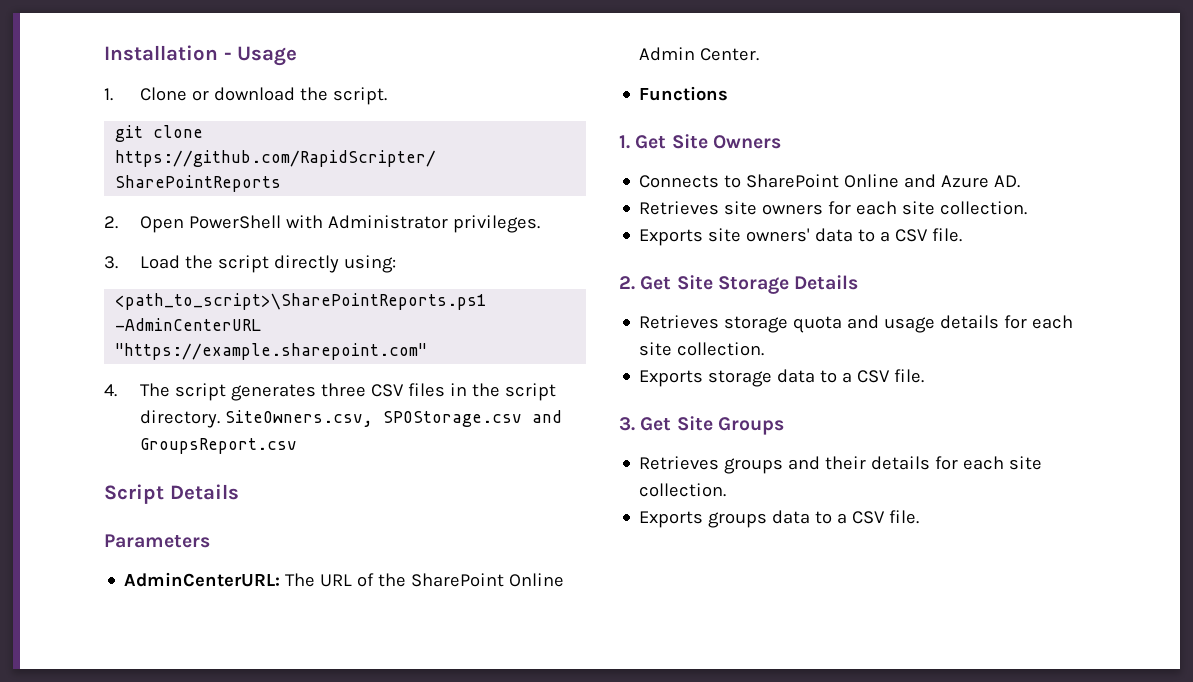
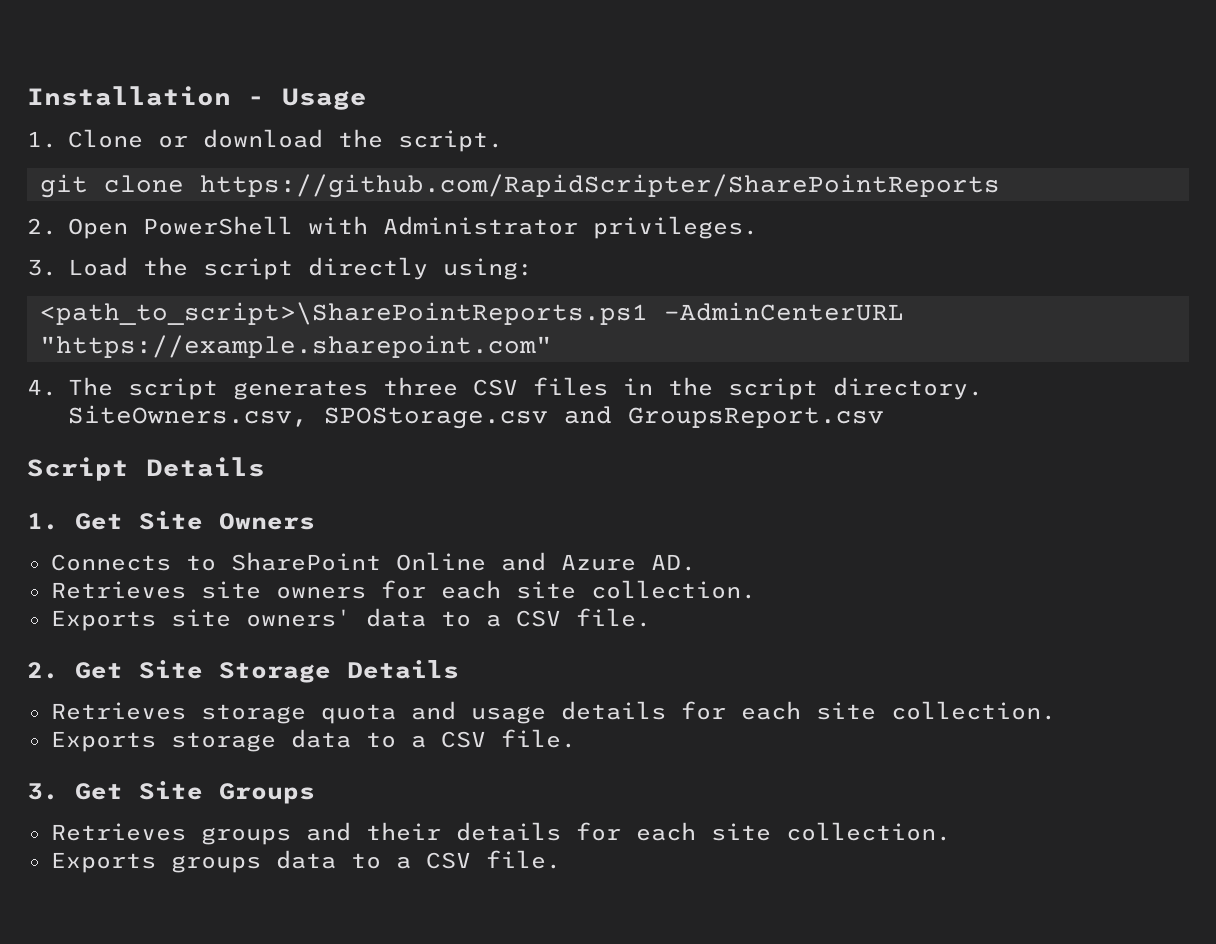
[104,534,210,548] [124,572,565,587] [639,47,760,61] [639,86,729,101] // Parameters // AdminCenterURL: The URL of the SharePoint Online Admin Center. // Functions -> (265, 467) none

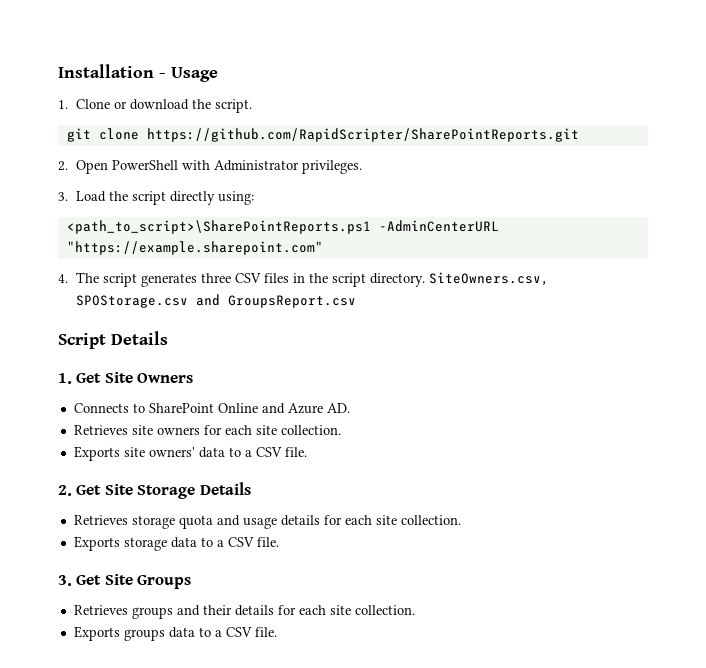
[199,174,1000,198] https://github.com/RapidScripter/SharePointReports -> [146,128,579,142] https://github.com/RapidScripter/SharePointReports.git

